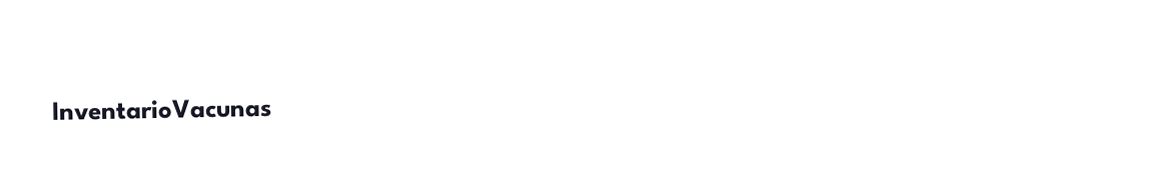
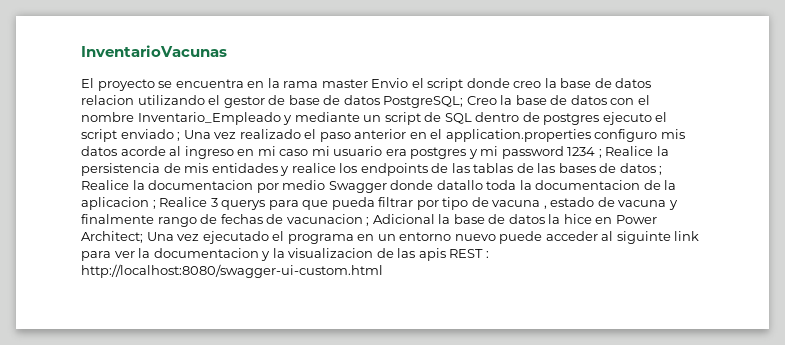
(272, 109) none -> [81,78,652,91] [81,95,650,108] [81,112,668,125] [81,129,685,142] [81,146,669,159] [81,163,663,176] [81,180,677,193] [81,197,678,210] [81,214,657,227] [81,231,700,244] [81,248,489,261] [81,264,383,278] // El proyecto se encuentra en la rama master Envio el script donde creo la base de datos relacion utilizando el gestor de base de datos PostgreSQL; Creo la base de datos con el nombre Inventario_Empleado y mediante un script de SQL dentro de postgres ejecuto el script enviado ; Una vez realizado el paso anterior en el application.properties configuro mis datos acorde al ingreso en mi caso mi usuario era postgres y mi password 1234 ; Realice la persistencia de mis entidades y realice los endpoints de las tablas de las bases de datos ; Realice la documentacion por medio Swagger donde datallo toda la documentacion de la aplicacion ; Realice 3 querys para que pueda filtrar por tipo de vacuna , estado de vacuna y finalmente rango de fechas de vacunacion ; Adicional la base de datos la hice en Power Architect; Una vez ejecutado el programa en un entorno nuevo puede acceder al siguinte link para ver la documentacion y la visualizacion de las apis REST : http://localhost:8080/swagger-ui-custom.html

